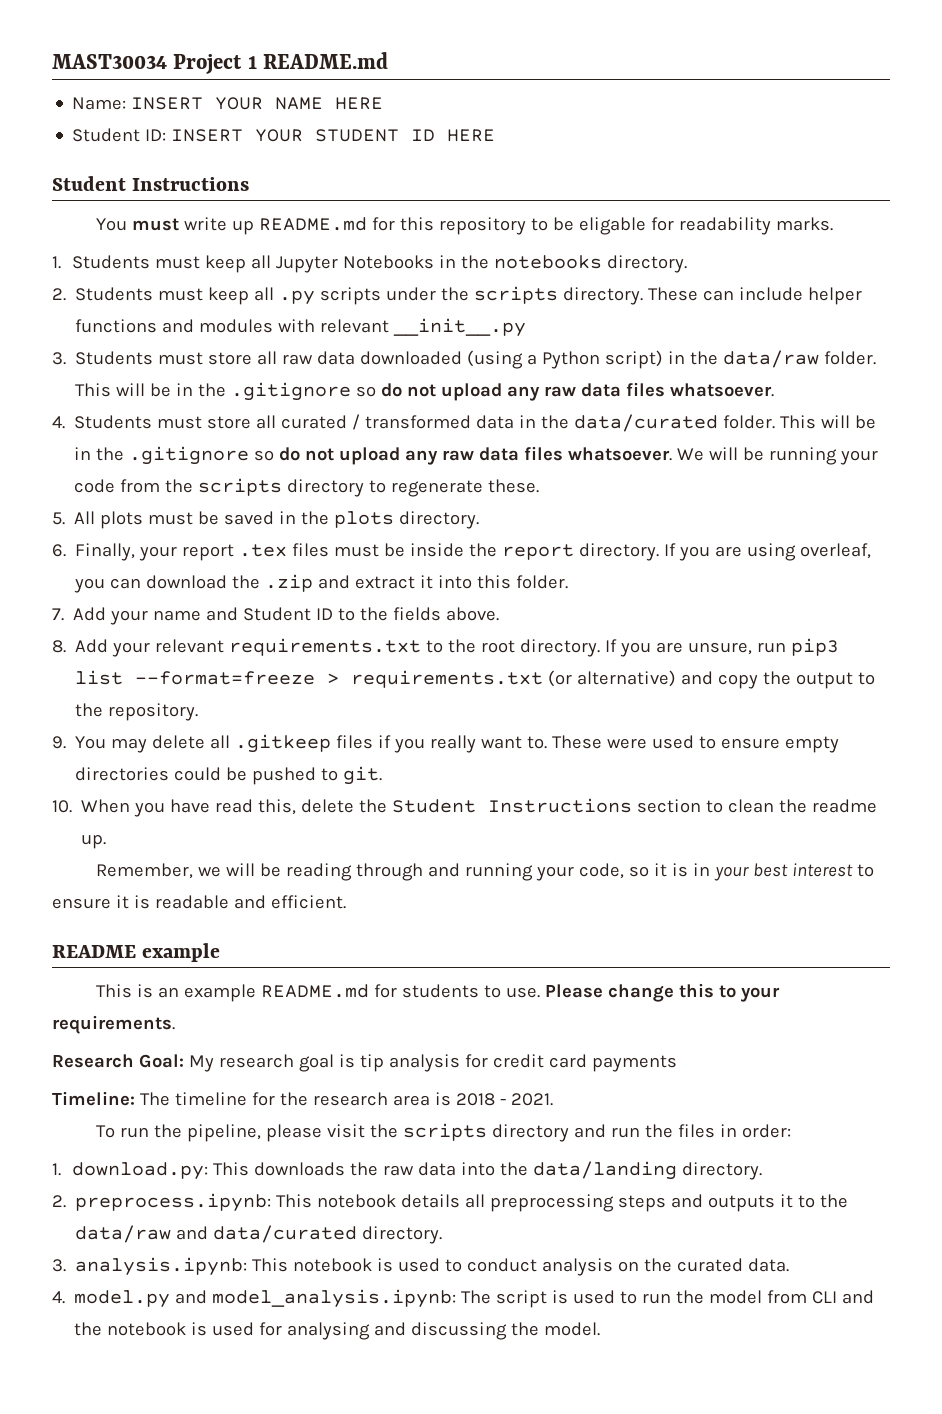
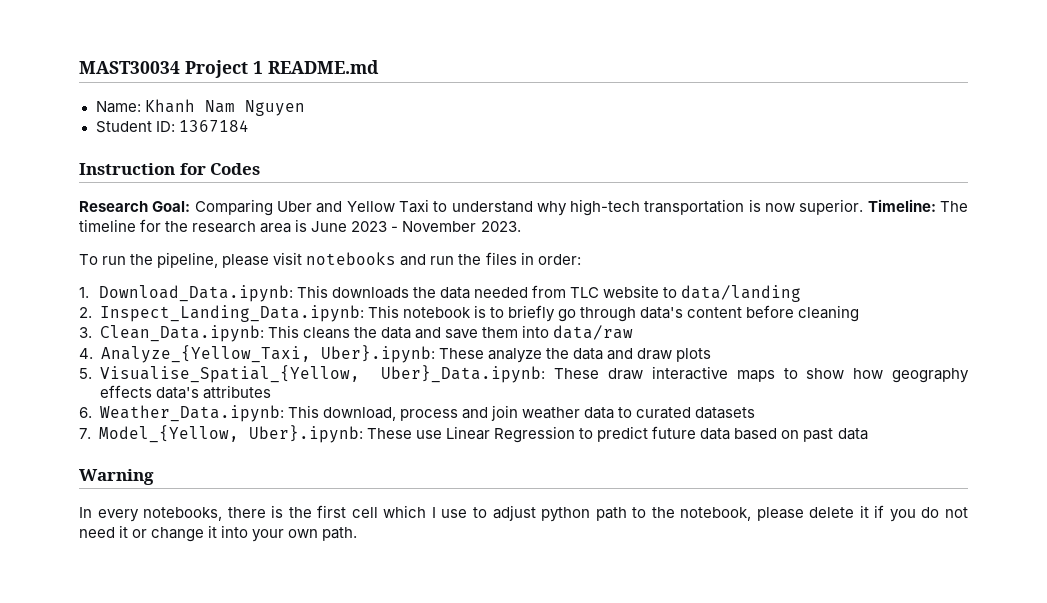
[131,97,384,110] [72,128,496,142] [52,176,250,191] [95,217,833,235] [52,255,688,273] [52,286,863,305] [75,318,527,337] [52,350,877,369] [75,382,775,401] [52,414,877,432] [74,446,879,465] [74,478,540,497] [52,511,480,529] [52,543,872,561] [74,574,569,593] [52,607,500,625] [52,638,840,657] [75,670,876,689] [75,703,199,721] [52,734,840,753] [75,766,383,785] [52,798,878,817] [81,834,107,849] [95,863,874,881] [52,895,346,909] [52,943,221,962] [95,983,780,1002] [52,1015,175,1034] [52,1054,677,1072] INSERT YOUR NAME HERE // Student ID: INSERT YOUR STUDENT ID HERE // Student Instructions // You must write up README.md for this repository to be eligable for readability marks. // 1. Students must keep all Jupyter Notebooks in the notebooks directory. // 2. Students must keep all .py scripts under the scripts directory. These can include helper functions and modules with relevant __init__.py // 3. Students must store all raw data downloaded (using a Python script) in the data/raw folder. This will be in the .gitignore so do not upload any raw data files whatsoever. // 4. Students must store all curated / transformed data in the data/curated folder. This will be in the .gitignore so do not upload any raw data files whatsoever. We will be running your code from the scripts directory to regenerate these. // 5. All plots must be saved in the plots directory. // 6. Finally, your report .tex files must be inside the report directory. If you are using overleaf, you can download the .zip and extract it into this folder. // 7. Add your name and Student ID to the fields above. // 8. Add your relevant requirements.txt to the root directory. If you are unsure, run pip3 list --format=freeze > requirements.txt (or alternative) and copy the output to the repository. // 9. You may delete all .gitkeep files if you really want to. These were used to ensure empty directories could be pushed to git. // 10. When you have read this, delete the Student Instructions section to clean the readme up. // Remember, we will be reading through and running your code, so it is in your best interest to ensure it is readable and efficient. // README example // This is an example README.md for students to use. Please change this to your requirements. // Research Goal: My research goal is tip analysis for credit card payments // -> [144,99,305,116] [95,120,249,133] [79,163,261,175] [79,199,864,216] Khanh Nam Nguyen // Student ID: 1367184 // Instruction for Codes // Research Goal: Comparing Uber and Yellow Taxi to understand why high-tech transportation is now superior.
[455,1093,553,1106] 2018 - 2021. -> [311,221,521,232] June 2023 - November 2023.
[369,1123,569,1142] the scripts directory -> [306,252,397,265] notebooks
[72,1162,209,1180] download.py: -> [98,285,293,302] Download_Data.ipynb:
[383,1162,529,1176] raw data into the -> [440,285,678,299] data needed from TLC website to
[682,1162,763,1180] [52,1193,849,1212] [75,1225,443,1244] [52,1257,790,1276] [52,1289,875,1308] [74,1322,601,1340] directory. // 2. preprocess.ipynb: This notebook details all preprocessing steps and outputs it to the data/raw and data/curated directory. // 3. analysis.ipynb: This notebook is used to conduct analysis on the curated data. // 4. model.py and model_analysis.ipynb: The script is used to run the model from CLI and the notebook is used for analysing and discussing the model. -> [79,305,860,322] [79,325,633,342] [79,345,711,363] [79,365,969,383] [99,385,271,399] [79,405,755,422] [79,425,868,443] [79,469,154,485] [79,505,968,522] [79,525,358,542] // 2. Inspect_Landing_Data.ipynb: This notebook is to briefly go through data's content before cleaning // 3. Clean_Data.ipynb: This cleans the data and save them into data/raw // 4. Analyze_{Yellow_Taxi, Uber}.ipynb: These analyze the data and draw plots // 5. Visualise_Spatial_{Yellow, Uber}_Data.ipynb: These draw interactive maps to show how geography effects data's attributes // 6. Weather_Data.ipynb: This download, process and join weather data to curated datasets // 7. Model_{Yellow, Uber}.ipynb: These use Linear Regression to predict future data based on past data // Warning // In every notebooks, there is the first cell which I use to adjust python path to the notebook, please delete it if you do not need it or change it into your own path.

